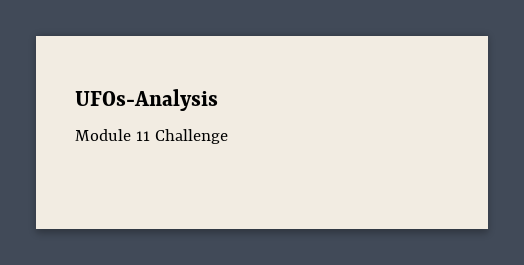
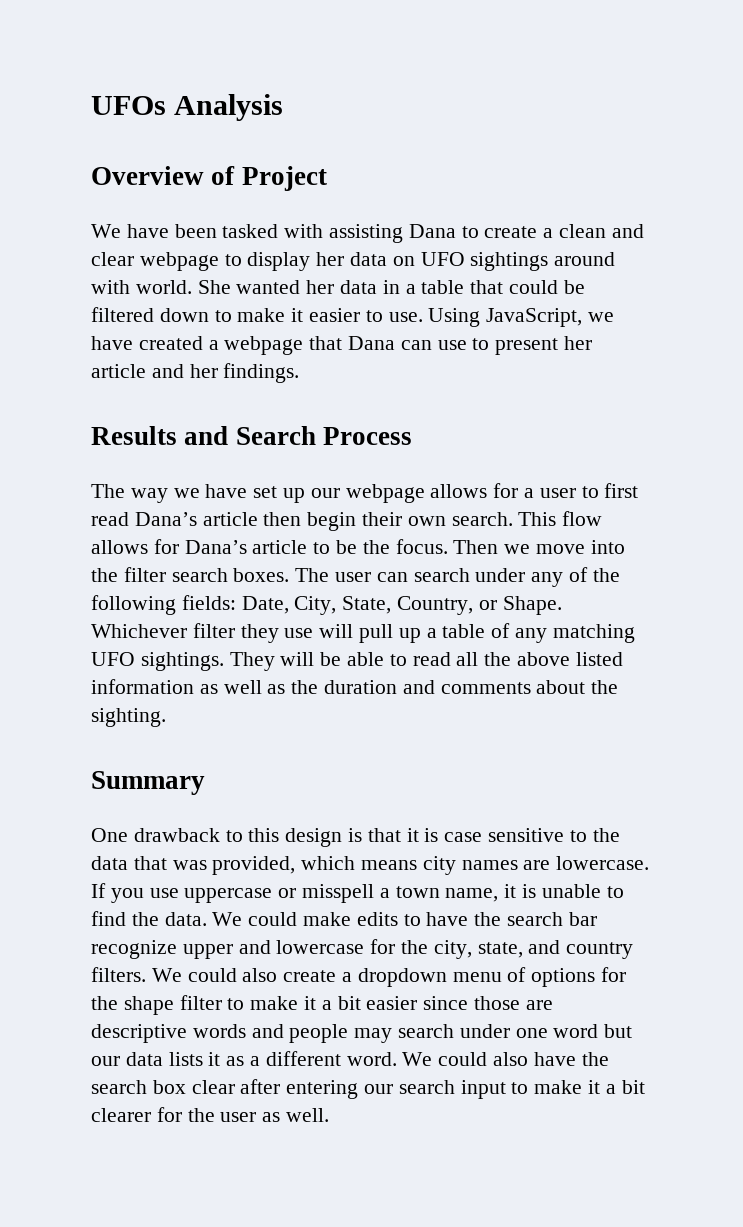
[75,89,218,111] [75,129,228,144] UFOs-Analysis // Module 11 Challenge -> [91,94,284,121] [91,166,327,191] [91,224,644,243] [91,252,616,271] [91,280,585,294] [91,307,615,327] [91,336,593,355] [91,363,300,383] [91,426,412,445] [91,483,639,503] [91,511,603,531] [91,539,625,554] [91,567,620,587] [91,595,562,615] [91,623,635,643] [91,652,623,671] [91,679,619,694] [91,708,166,727] [91,771,205,795] [91,828,620,847] [91,856,650,875] [91,883,624,903] [91,911,597,926] [91,939,634,959] [91,967,627,987] [91,995,553,1015] [91,1024,633,1043] [91,1051,609,1066] [91,1079,645,1099] [91,1107,330,1122] UFOs Analysis // Overview of Project // We have been tasked with assisting Dana to create a clean and clear webpage to display her data on UFO sightings around with world. She wanted her data in a table that could be filtered down to make it easier to use. Using JavaScript, we have created a webpage that Dana can use to present her article and her findings. // Results and Search Process // The way we have set up our webpage allows for a user to first read Dana’s article then begin their own search. This flow allows for Dana’s article to be the focus. Then we move into the filter search boxes. The user can search under any of the following fields: Date, City, State, Country, or Shape. Whichever filter they use will pull up a table of any matching UFO sightings. They will be able to read all the above listed information as well as the duration and comments about the sighting. // Summary // One drawback to this design is that it is case sensitive to the data that was provided, which means city names are lowercase. If you use uppercase or misspell a town name, it is unable to find the data. We could make edits to have the search bar recognize upper and lowercase for the city, state, and country filters. We could also create a dropdown menu of options for the shape filter to make it a bit easier since those are descriptive words and people may search under one word but our data lists it as a different word. We could also have the search box clear after entering our search input to make it a bit clearer for the user as well.

